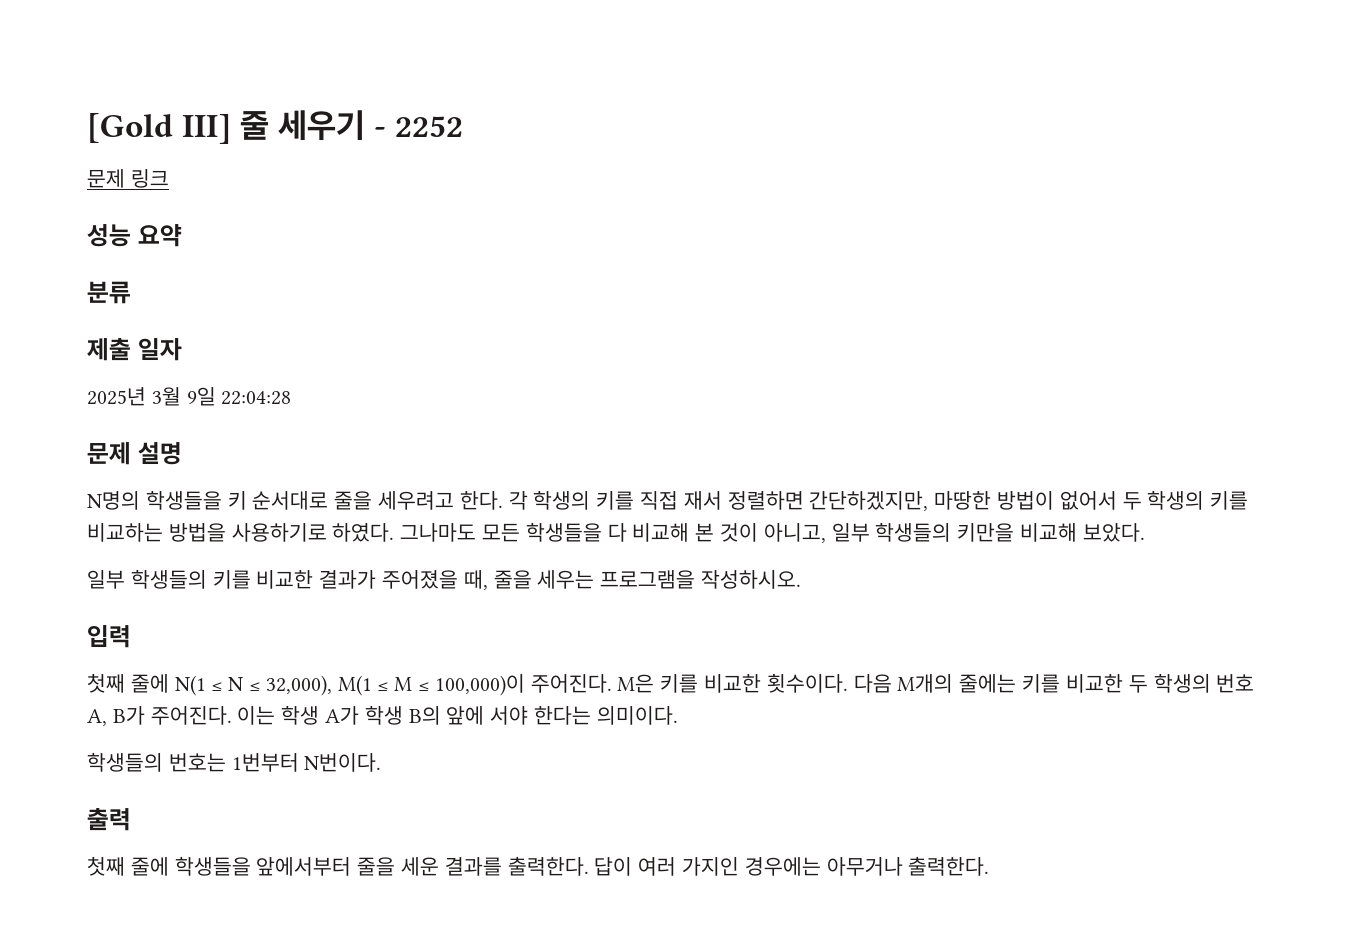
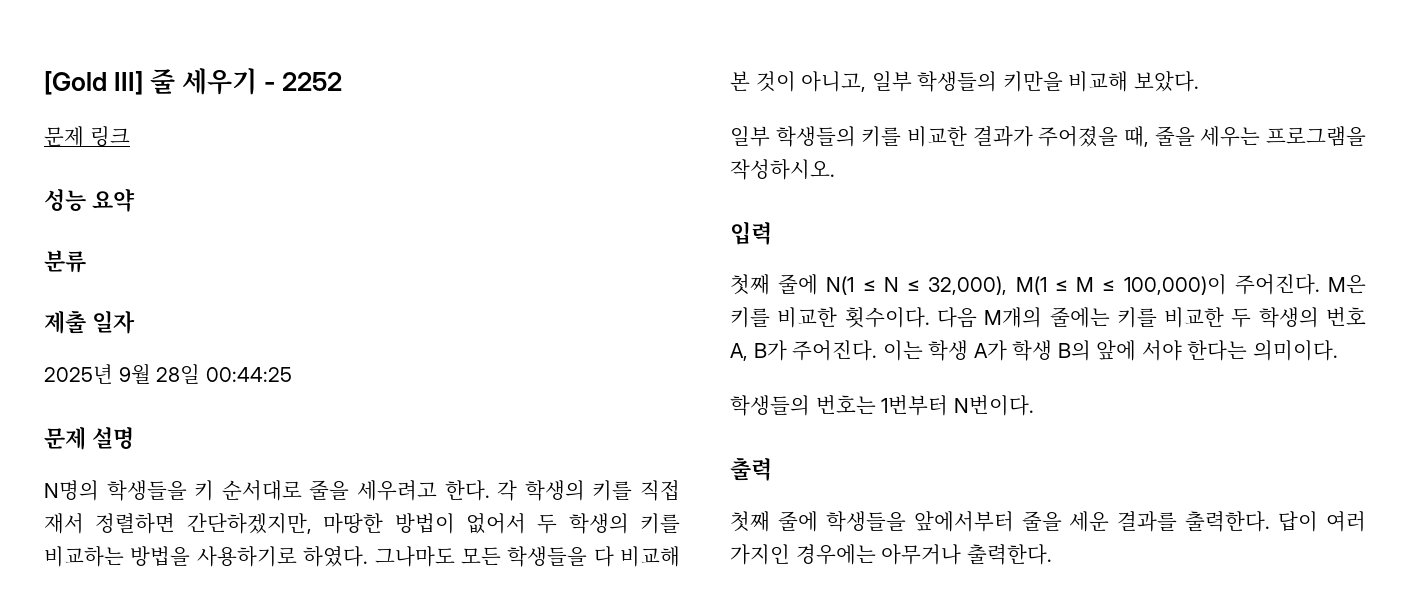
[151,387,292,406] 3월 9일 22:04:28 -> [118,363,292,384] 9월 28일 00:44:25

